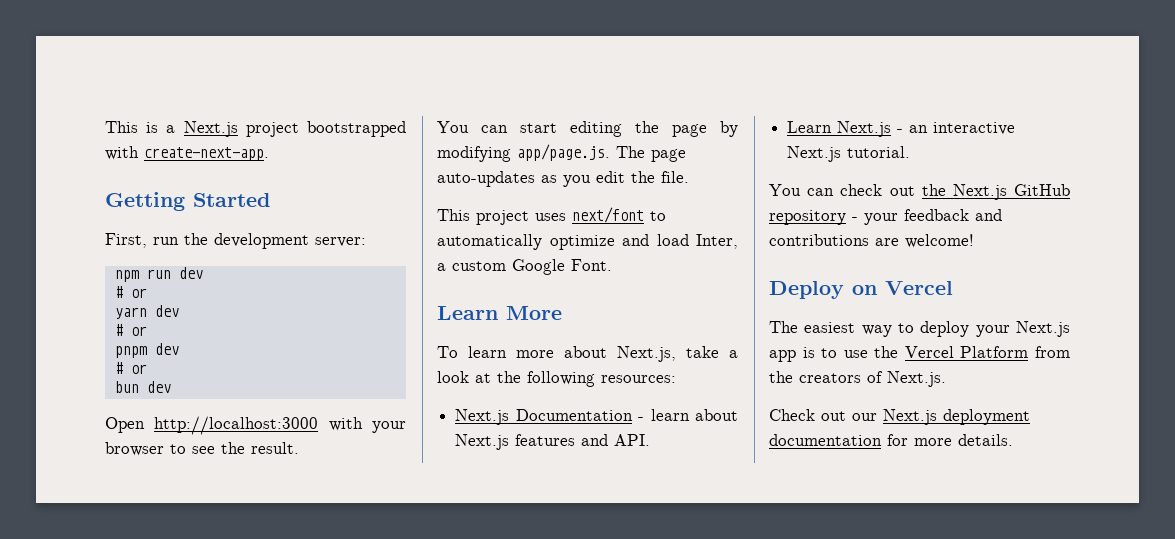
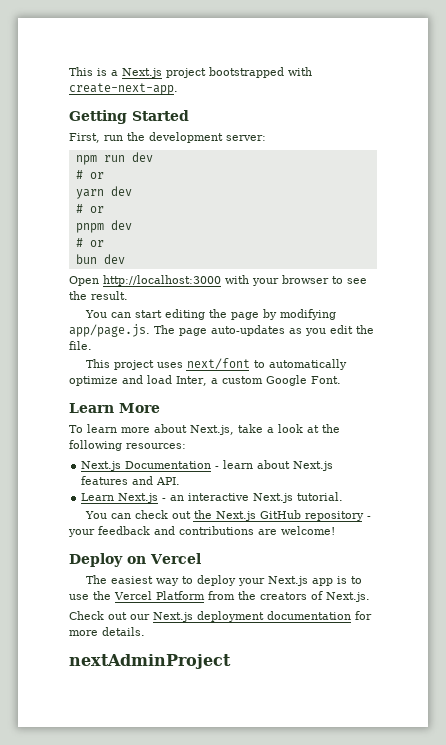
(1013, 440) none -> [69,654,231,669] // nextAdminProject

